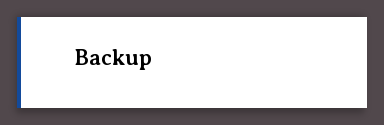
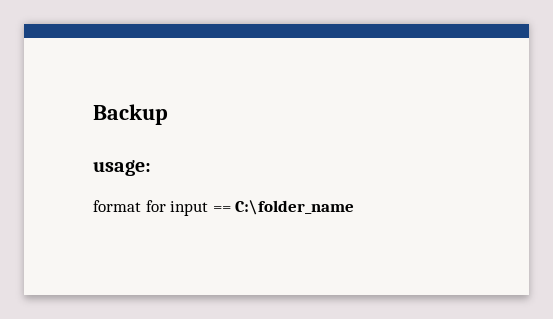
(152, 59) none -> [93,160,151,176] [93,200,355,216] // usage: // format for input == C:\folder_name

